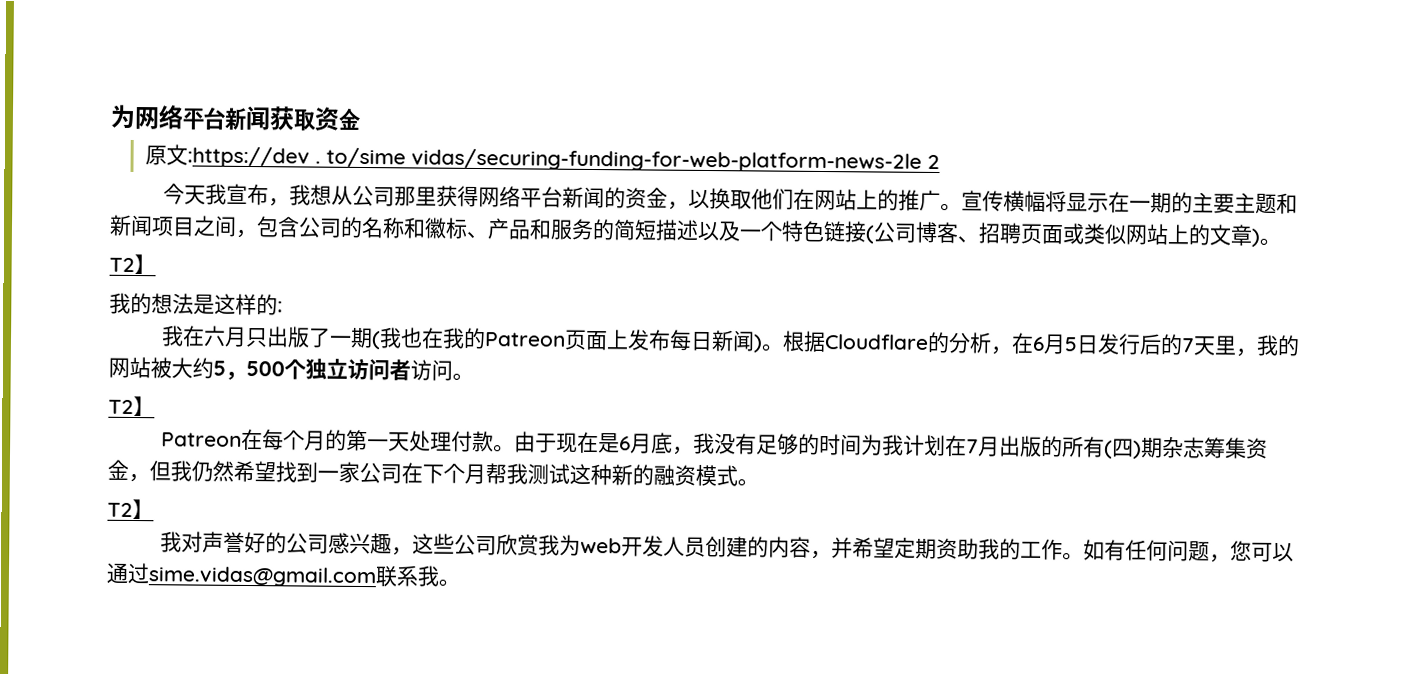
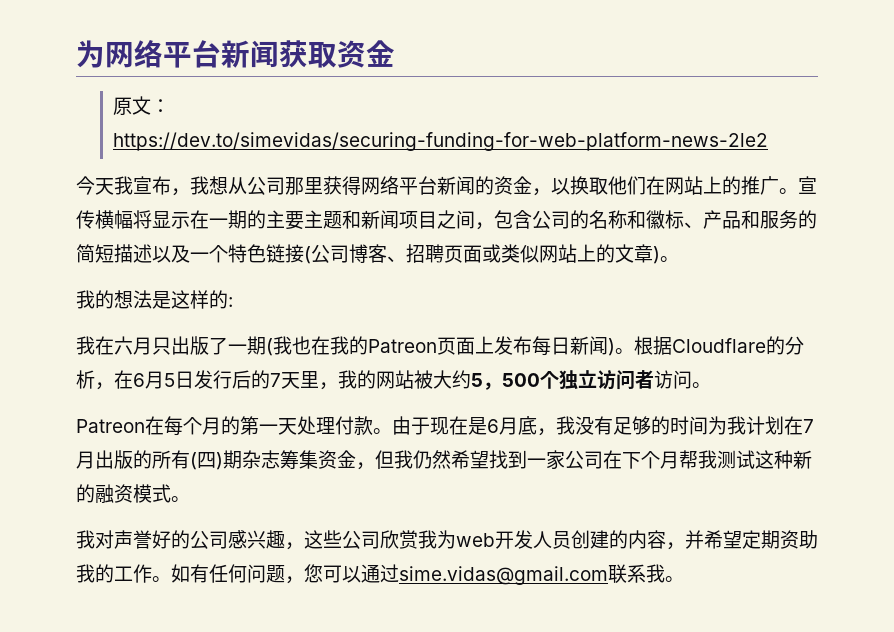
[186,146,940,173] :https://dev . to/sime vidas/securing-funding-for-web-platform-news-2le 2 -> [151,99,171,113] [113,132,769,151] ：https://dev.to/simevidas/securing-funding-for-web-platform-news-2le2
[109,254,156,275] // T2】 -> (679, 259) none
[108,396,155,417] // T2】 -> (711, 385) none
[107,498,154,520] // T2】 -> (190, 499) none

